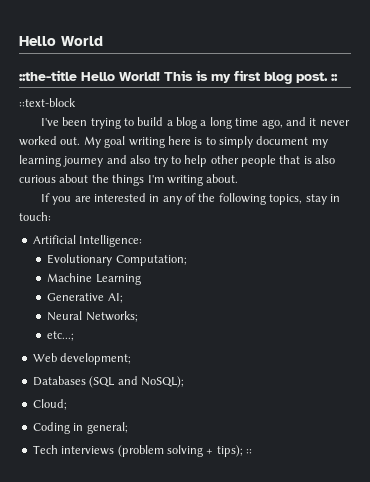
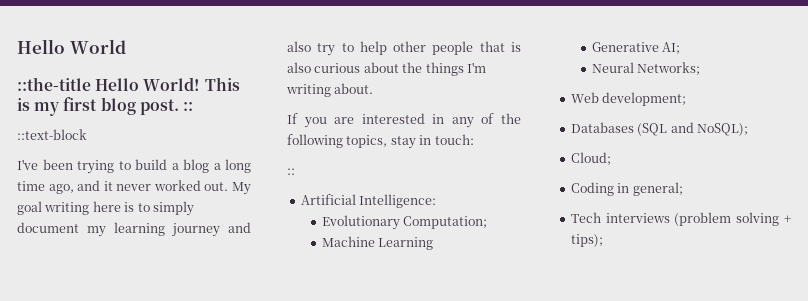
(51, 216) none -> [287,168,295,175] // ::
[47,331,75,341] // etc...; -> (701, 68) none
[246,449,252,454] :: -> (603, 240) none

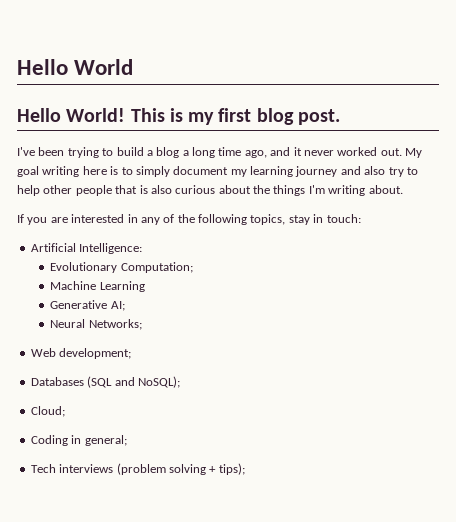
[17,77,91,91] ::the-title -> (134, 67) none
[182,102,193,111] [17,129,87,140] :: // ::text-block -> (340, 117) none
[287,168,295,175] // :: -> (361, 218) none

